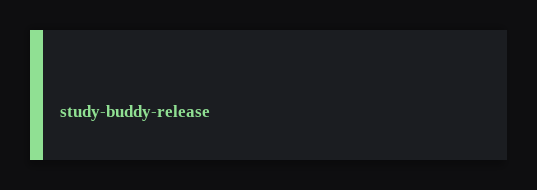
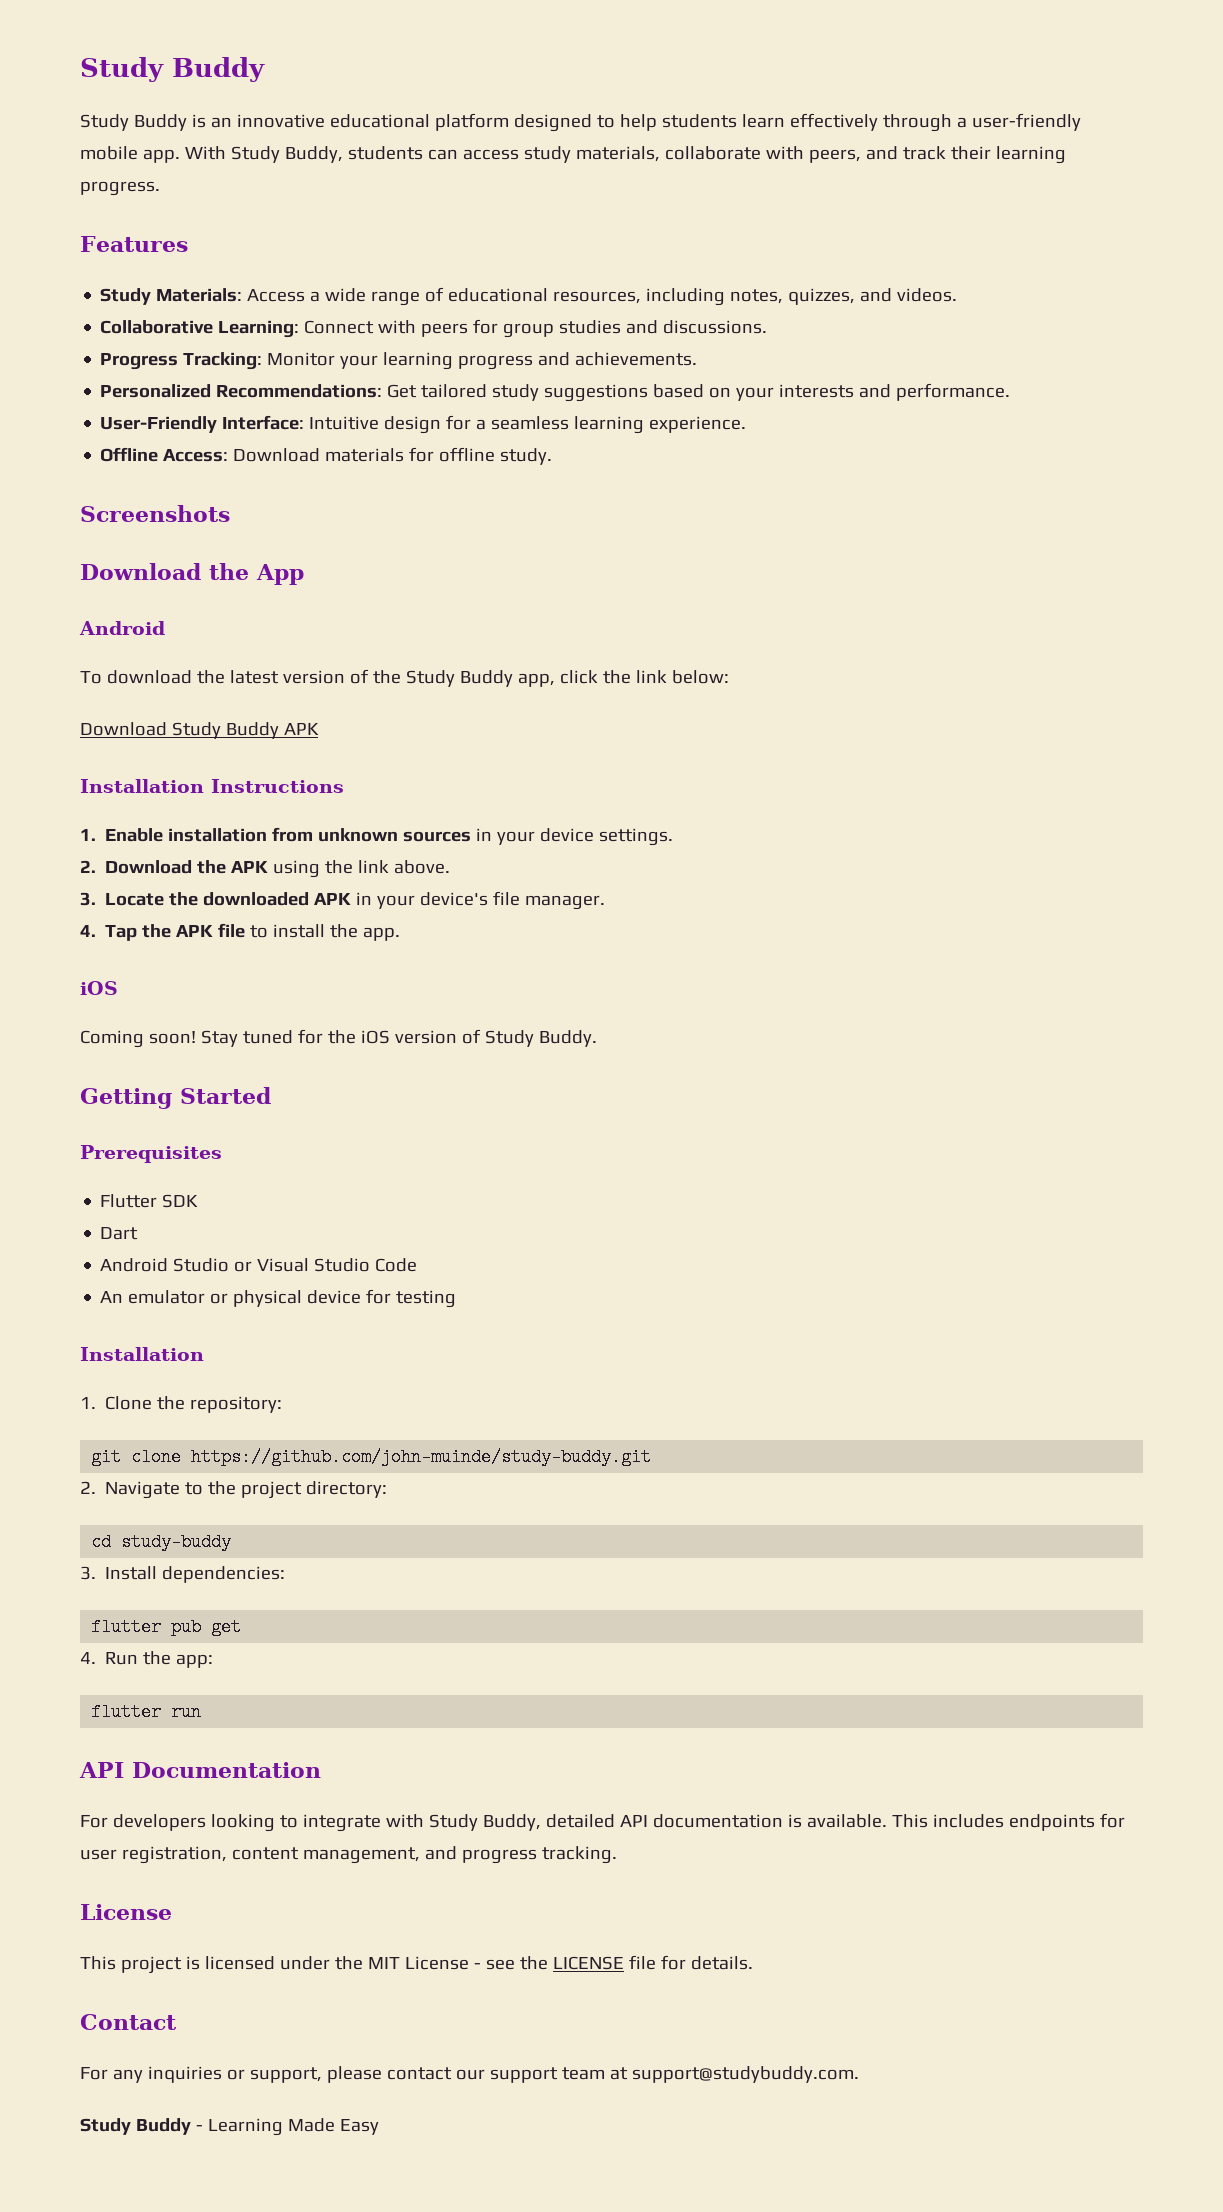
[60,105,210,121] study-buddy-release -> [80,57,265,82] [80,113,1081,132] [80,146,1066,164] [80,181,160,196] [80,236,188,252] [100,287,958,306] [100,319,768,338] [100,352,698,370] [100,383,1011,402] [100,415,747,434] [100,447,553,465] [80,505,230,522] [80,563,304,585] [79,621,165,635] [80,669,729,687] [80,722,319,739] [80,779,344,793] [80,827,674,846] [80,860,451,878] [80,891,606,910] [80,923,401,941] [80,981,118,995] [80,1029,597,1048] [80,1087,271,1109] [80,1145,222,1163] [100,1194,199,1208] [100,1227,139,1240] [100,1258,418,1272] [100,1289,457,1308] [80,1347,204,1361] [80,1396,283,1413] [91,1448,652,1466] [80,1481,388,1499] [91,1533,232,1551] [80,1566,286,1583] [91,1618,242,1636] [80,1651,214,1668] [91,1703,202,1721] [79,1762,321,1778] [80,1813,1125,1832] [80,1846,617,1864] [80,1904,172,1920] [80,1955,753,1974] [80,2014,177,2030] [80,2066,859,2083] [80,2118,379,2136] Study Buddy // Study Buddy is an innovative educational platform designed to help students learn effectively through a user-friendly mobile app. With Study Buddy, students can access study materials, collaborate with peers, and track their learning progress. // Features // Study Materials: Access a wide range of educational resources, including notes, quizzes, and videos. // Collaborative Learning: Connect with peers for group studies and discussions. // Progress Tracking: Monitor your learning progress and achievements. // Personalized Recommendations: Get tailored study suggestions based on your interests and performance. // User-Friendly Interface: Intuitive design for a seamless learning experience. // Offline Access: Download materials for offline study. // Screenshots // Download the App // Android // To download the latest version of the Study Buddy app, click the link below: // Download Study Buddy APK // Installation Instructions // 1. Enable installation from unknown sources in your device settings. // 2. Download the APK using the link above. // 3. Locate the downloaded APK in your device's file manager. // 4. Tap the APK file to install the app. // iOS // Coming soon! Stay tuned for the iOS version of Study Buddy. // Getting Started // Prerequisites // Flutter SDK // Dart // Android Studio or Visual Studio Code // An emulator or physical device for testing // Installation // 1. Clone the repository: // git clone https://github.com/john-muinde/study-buddy.git // 2. Navigate to the project directory: // cd study-buddy // 3. Install dependencies: // flutter pub get // 4. Run the app: // flutter run // API Documentation // For developers looking to integrate with Study Buddy, detailed API documentation is available. This includes endpoints for user registration, content management, and progress tracking. // License // This project is licensed under the MIT License - see the LICENSE file for details. // Contact // For any inquiries or support, please contact our support team at support@studybuddy.com. // Study Buddy - Learning Made Easy

